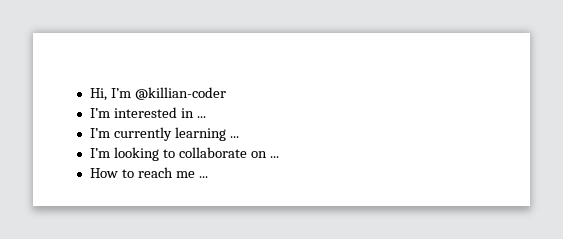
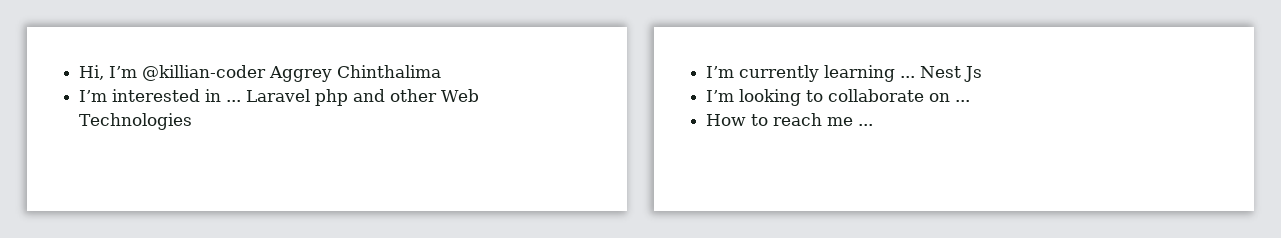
(226, 93) none -> [269,65,442,82] Aggrey Chinthalima
(206, 117) none -> [246,89,480,106] [79,113,193,130] Laravel php and other Web Technologies
(239, 137) none -> [920,66,983,82] Nest Js

